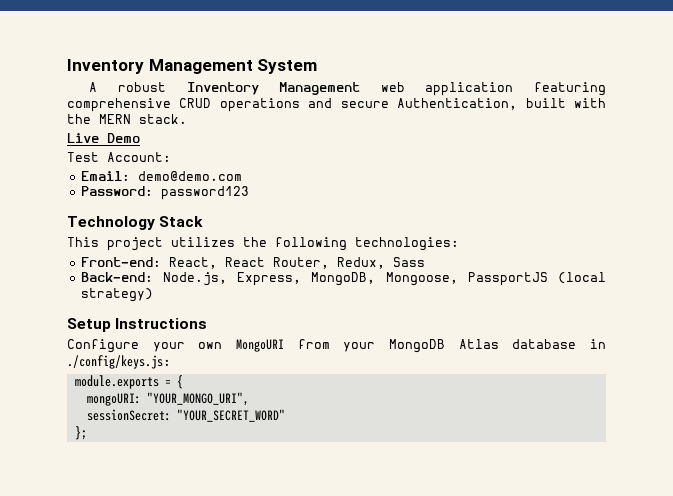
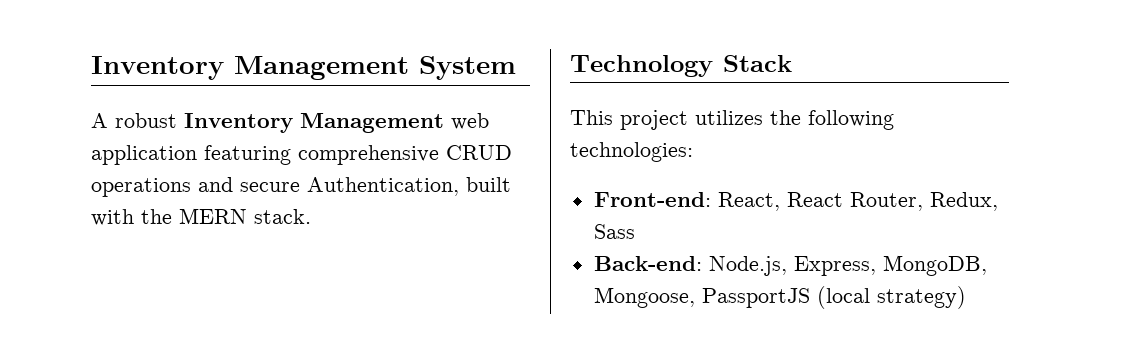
[67,133,140,143] [67,152,171,162] [80,171,242,181] [80,186,249,200] // Live Demo // Test Account: // Email: demo@demo.com // Password: password123 -> (311, 216) none
[67,318,208,332] [67,339,606,353] [67,355,171,369] [74,375,183,389] [86,392,249,406] [86,409,285,422] [74,426,87,440] // Setup Instructions // Configure your own MongoURI from your MongoDB Atlas database in ./config/keys.js: // module.exports = { // mongoURI: "YOUR_MONGO_URI", // sessionSecret: "YOUR_SECRET_WORD" // }; -> (966, 297) none

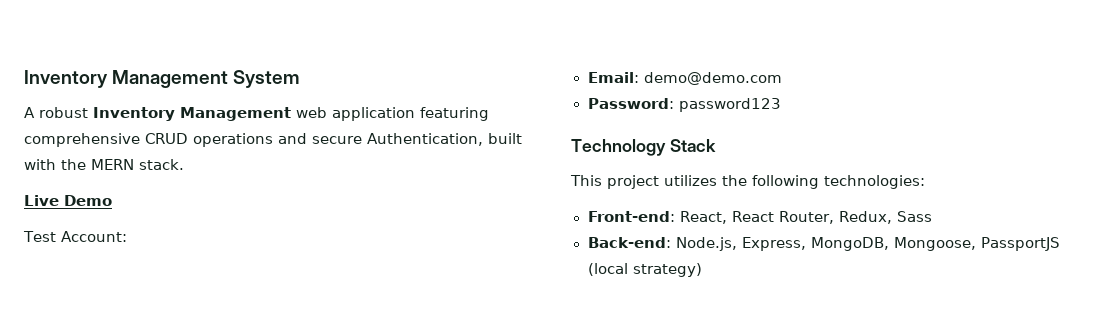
(311, 216) none -> [24,195,112,206] [23,231,127,242] [587,72,782,85] [587,98,781,112] // Live Demo // Test Account: // Email: demo@demo.com // Password: password123

